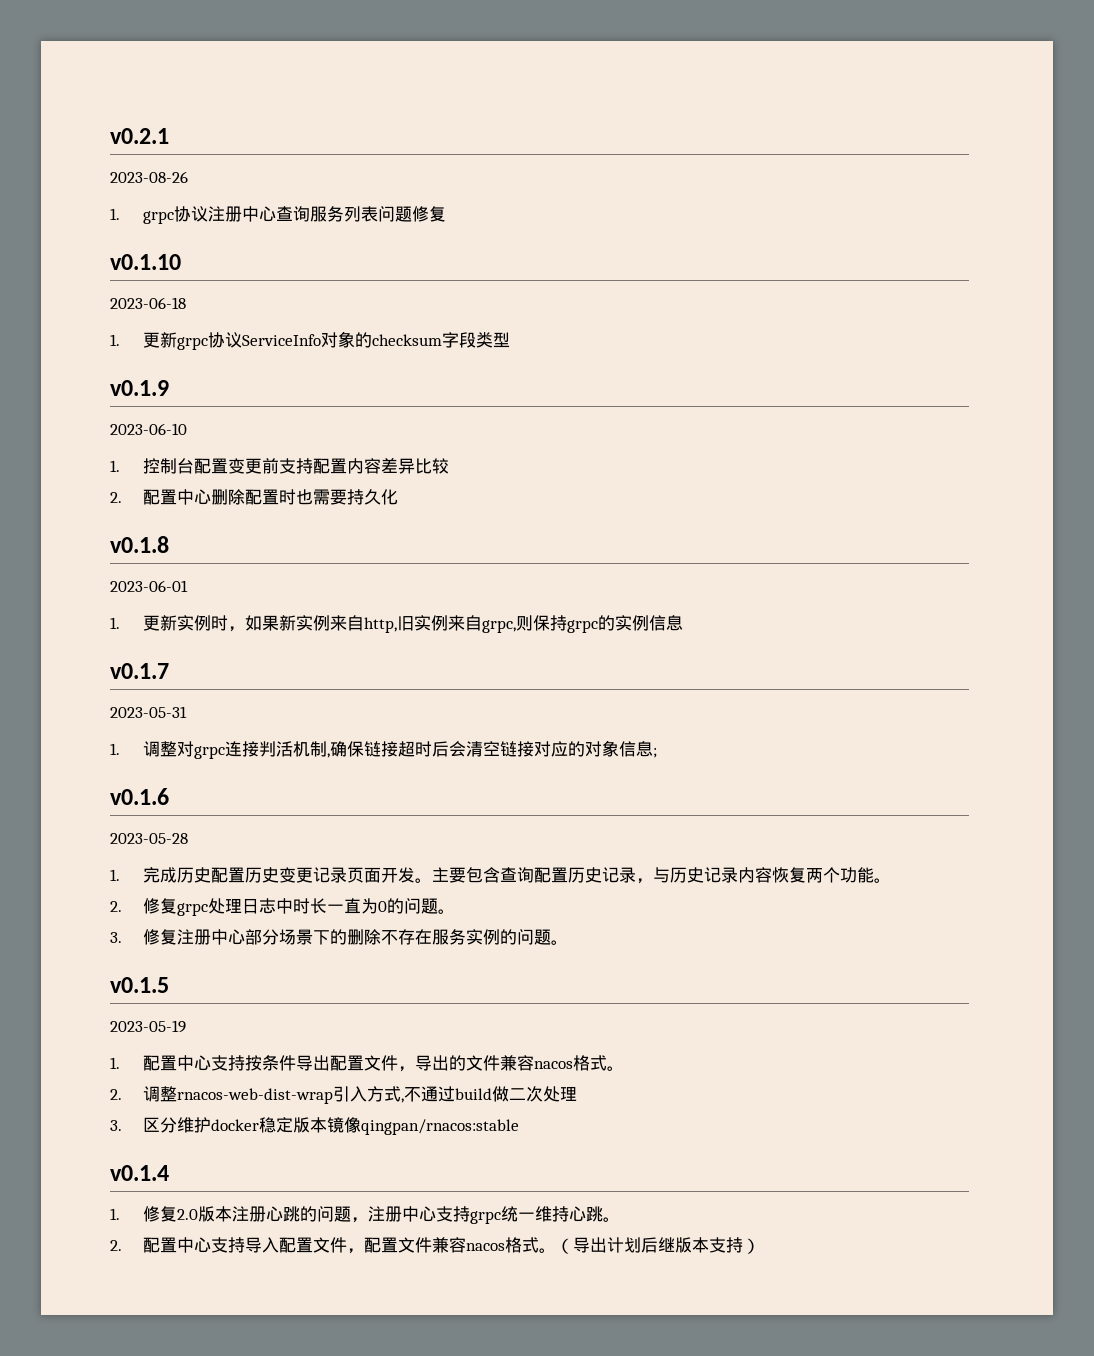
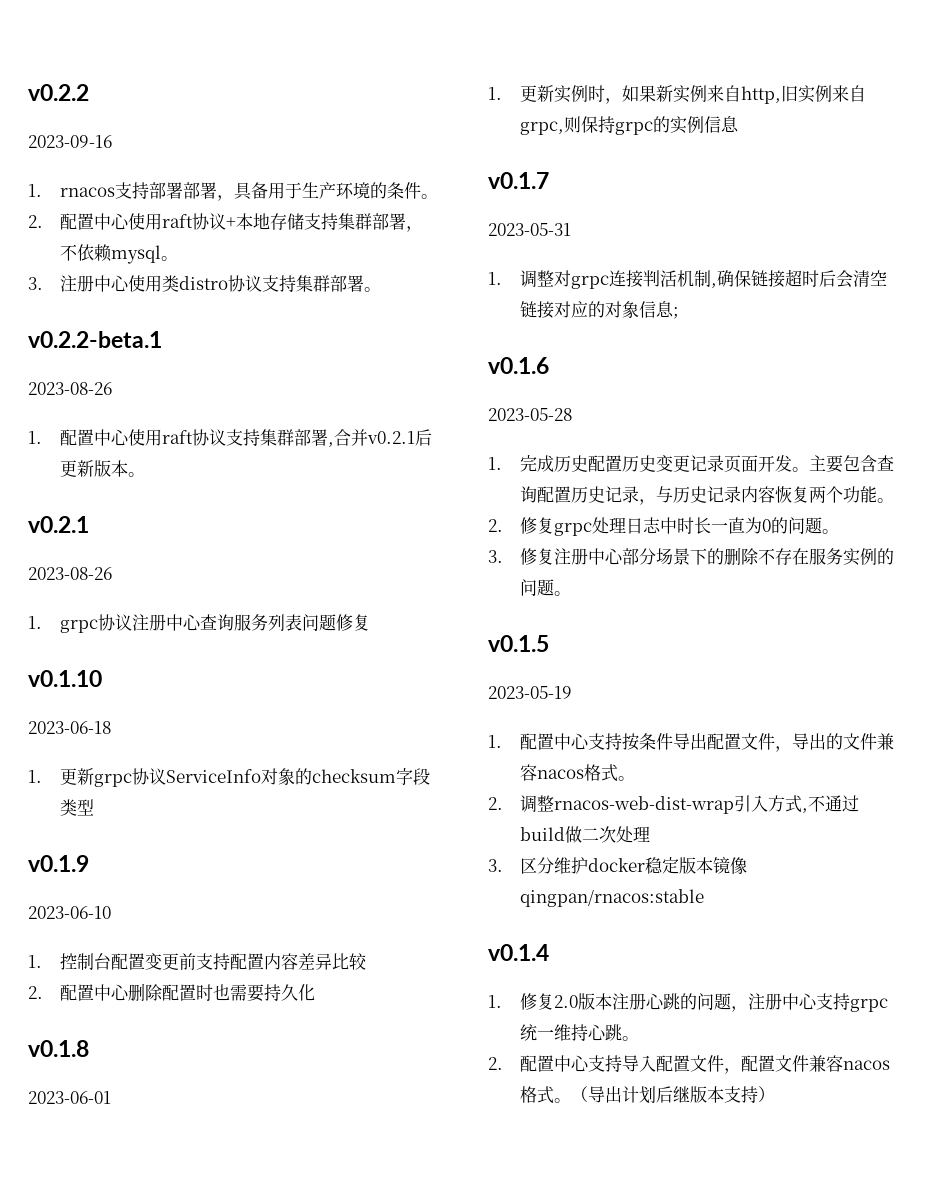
(110, 136) none -> [28,84,89,101] [28,135,112,148] [28,182,439,201] [28,213,424,232] [60,244,179,264] [28,275,382,292] [28,331,162,348] [28,382,112,395] [28,429,433,447] [60,460,146,477] v0.2.2 // 2023-09-16 // 1. rnacos支持部署部署，具备用于生产环境的条件。 // 2.配置中心使用raft协议+本地存储支持集群部署，不依赖mysql。 // 3.注册中心使用类distro协议支持集群部署。 // v0.2.2-beta.1 // 2023-08-26 // 1.配置中心使用raft协议支持集群部署,合并v0.2.1后更新版本。 //

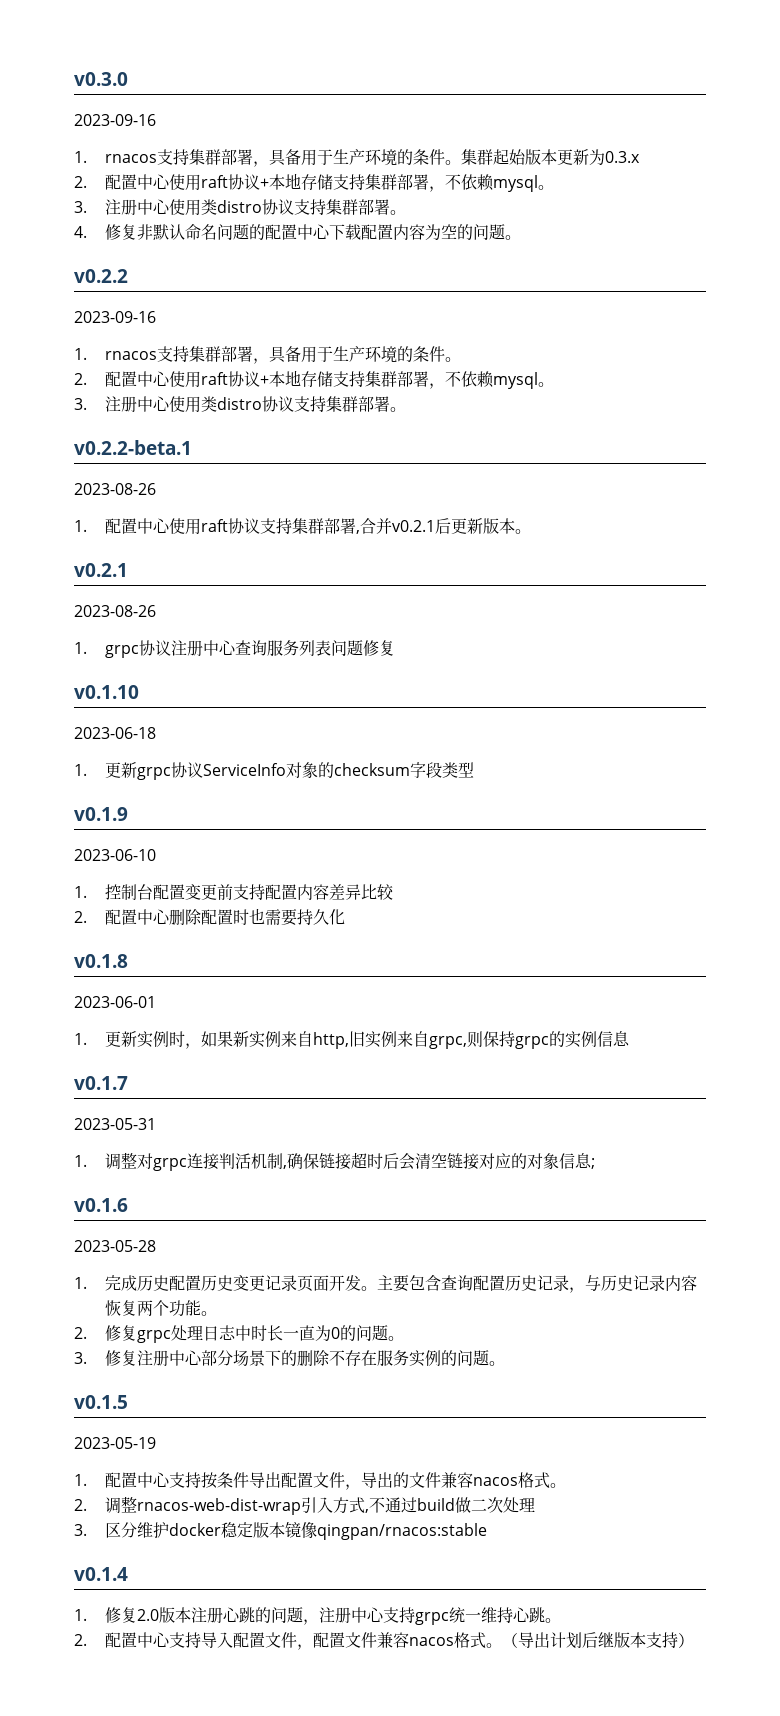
(28, 92) none -> [74,72,128,86] [74,114,156,126] [74,149,641,167] [74,173,555,192] [74,199,407,216] [74,224,522,240] v0.3.0 // 2023-09-16 // 1. rnacos支持集群部署，具备用于生产环境的条件。集群起始版本更新为0.3.x // 2.配置中心使用raft协议+本地存储支持集群部署，不依赖mysql。 // 3.注册中心使用类distro协议支持集群部署。 // 4.修复非默认命名问题的配置中心下载配置内容为空的问题。 //
[149,182,184,199] 部署 -> [189,346,222,362] 集群

